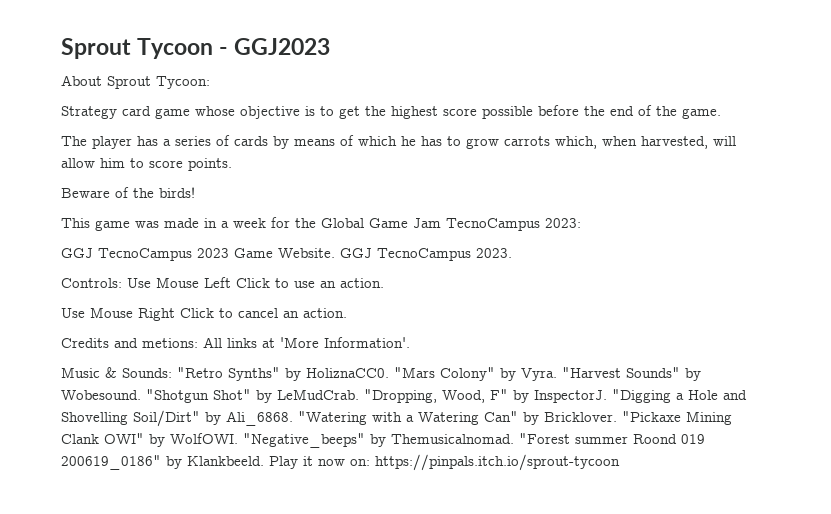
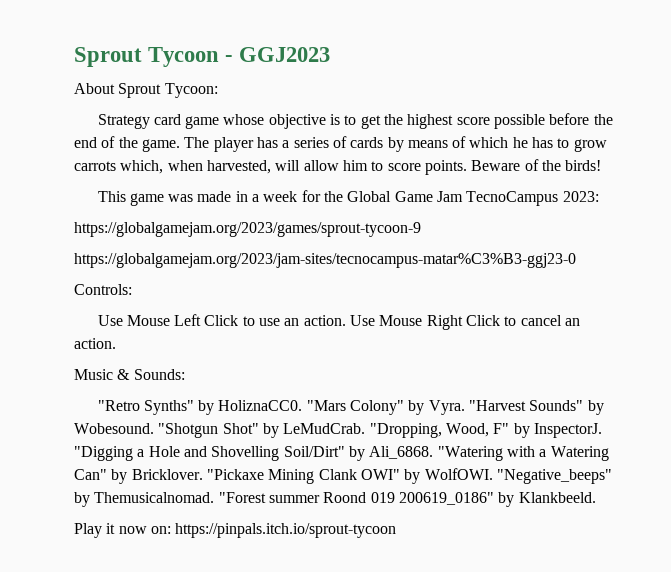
(721, 113) // -> (180, 145) none
(232, 164) // -> (467, 167) none
[61,248,512,261] GGJ TecnoCampus 2023 Game Website. GGJ TecnoCampus 2023. -> [74,222,421,237] [74,253,576,268] https://globalgamejam.org/2023/games/sprout-tycoon-9 // https://globalgamejam.org/2023/jam-sites/tecnocampus-matar%C3%B3-ggj23-0
(122, 283) none -> (132, 289) //
(384, 283) // -> (346, 320) none
[61,337,410,348] // Credits and metions: All links at 'More Information'. -> (116, 343) none
(172, 373) none -> (185, 374) //
(264, 461) none -> (596, 497) //

